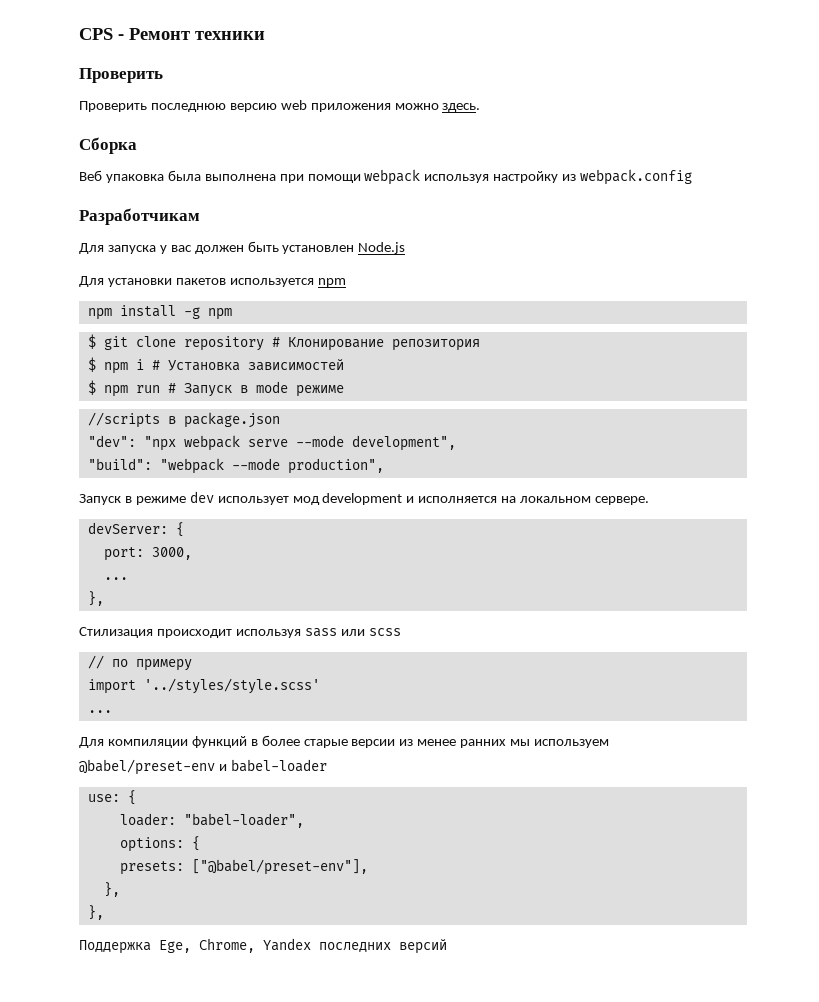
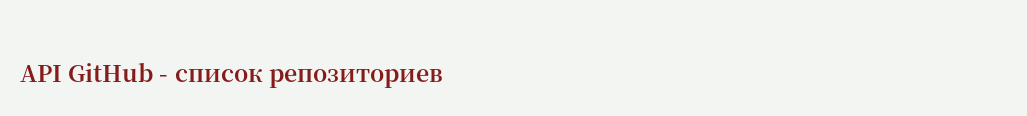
[79,28,265,40] [79,68,163,83] [79,100,481,112] [79,137,137,154] [79,169,693,185] [79,208,200,225] [79,241,406,254] [79,276,346,287] [87,305,232,320] [87,334,480,351] [87,357,344,374] [87,380,344,397] [87,412,280,428] [87,435,456,451] [87,458,384,474] [79,491,650,505] [87,522,184,537] [103,547,192,561] [103,577,128,580] [87,591,104,606] [79,627,401,638] [87,655,192,671] [87,678,320,694] [87,710,112,713] [79,735,610,748] [79,759,327,775] [87,790,136,805] [119,813,304,828] [119,836,200,852] [119,859,368,875] [103,882,120,897] [87,905,104,920] [79,938,447,954] CPS - Ремонт техники // Проверить // Проверить последнюю версию web приложения можно здесь. // Сборка // Веб упаковка была выполнена при помощи webpack используя настройку из webpack.config // Разработчикам // Для запуска у вас должен быть установлен Node.js // Для установки пакетов используется npm // npm install -g npm // $ git clone repository # Клонирование репозитория // $ npm i # Установка зависимостей // $ npm run # Запуск в mode режиме // //scripts в package.json // "dev": "npx webpack serve --mode development", // "build": "webpack --mode production", // Запуск в режиме dev использует мод development и исполняется на локальном сервере. // devServer: { // port: 3000, // ... // }, // Cтилизация происходит используя sass или scss // // по примеру // import '../styles/style.scss' // ... // Для компиляции функций в более старые версии из менее ранних мы используем @babel/preset-env и babel-loader // use: { // loader: "babel-loader", // options: { // presets: ["@babel/preset-env"], // }, // }, // Поддержка Ege, Chrome, Yandex последних версий -> [20,62,443,88] API GitHub - список репозиториев

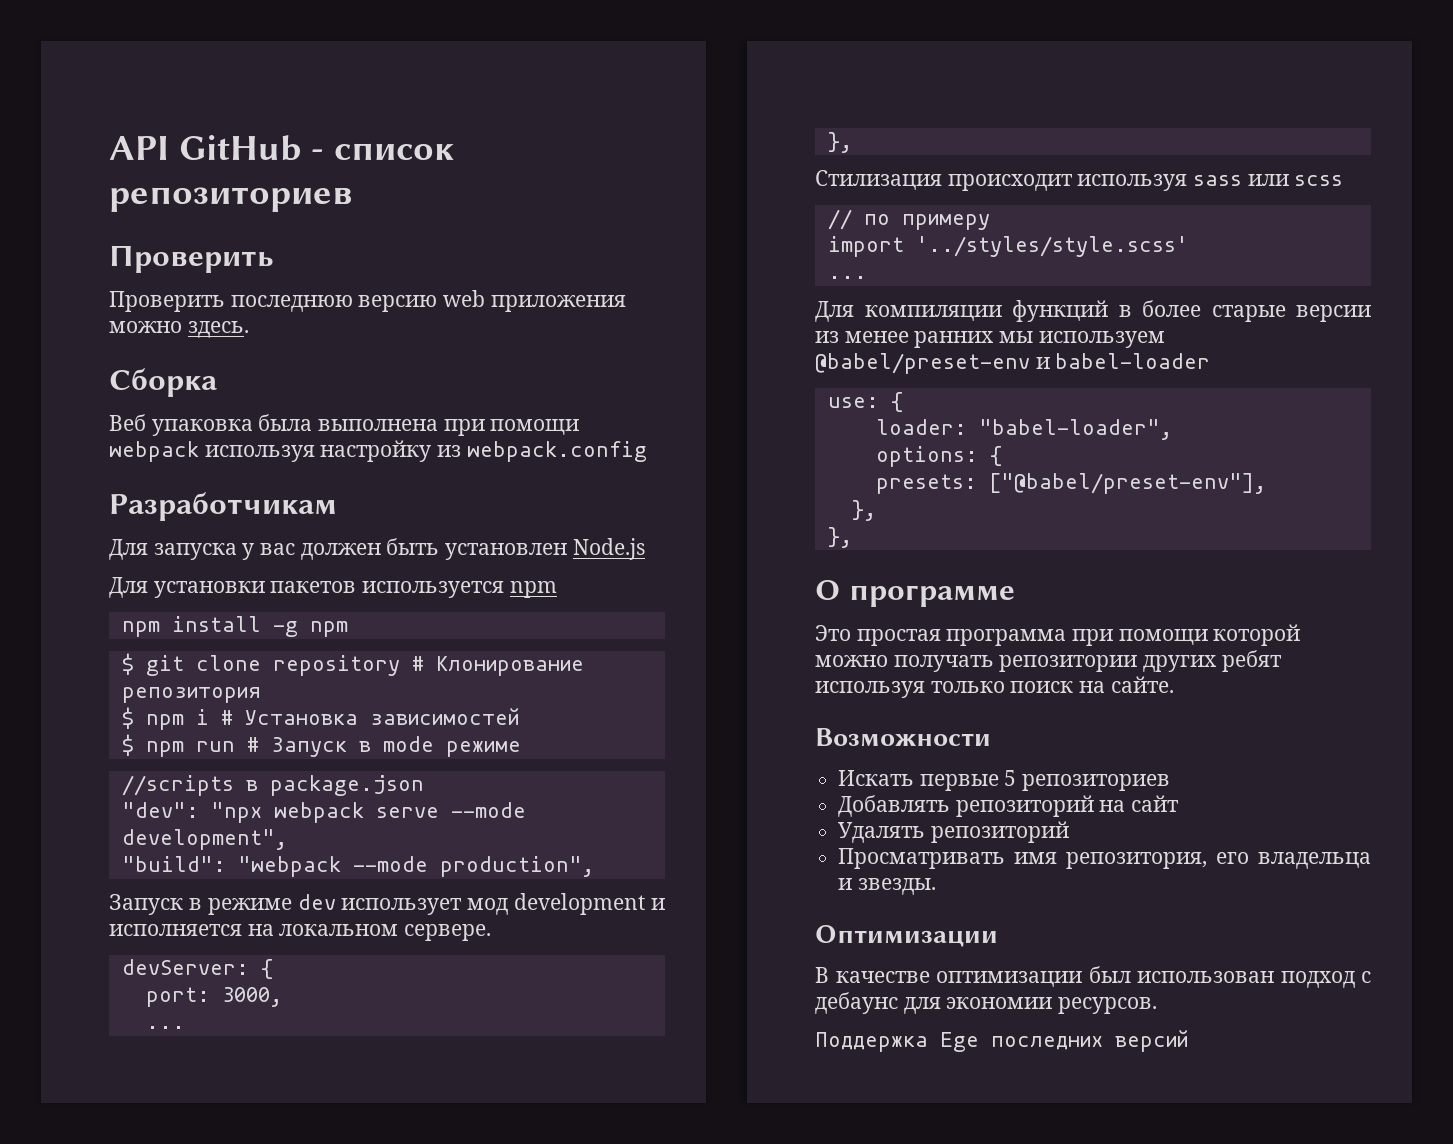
(443, 78) none -> [109,245,274,273] [109,290,626,312] [109,321,249,338] [109,368,217,397] [109,414,580,436] [109,440,647,462] [109,492,337,521] [109,538,645,560] [109,577,557,598] [121,616,348,637] [121,653,584,676] [121,687,261,703] [121,707,519,730] [121,734,521,757] [121,775,424,796] [121,802,526,823] [121,829,287,850] [121,856,594,877] [109,893,665,915] [109,924,492,941] [121,959,273,979] [145,987,282,1007] [145,1026,185,1029] [827,132,852,153] [815,170,1344,191] [827,209,990,230] [827,236,1188,257] [827,276,867,279] [815,300,1371,322] [815,331,1165,348] [815,353,1211,374] [827,392,903,412] [875,419,1172,440] [875,446,1002,467] [875,473,1266,494] [851,500,876,521] [827,527,852,548] [815,580,1015,607] [815,624,1301,646] [815,650,1282,672] [815,676,1174,698] [815,728,991,747] [838,770,1171,791] [838,795,1180,817] [838,821,1069,843] [838,848,1371,869] [838,878,936,895] [815,925,998,947] [815,966,1371,988] [815,992,1158,1014] [815,1030,1188,1052] // Проверить // Проверить последнюю версию web приложения можно здесь. // Сборка // Веб упаковка была выполнена при помощи webpack используя настройку из webpack.config // Разработчикам // Для запуска у вас должен быть установлен Node.js // Для установки пакетов используется npm // npm install -g npm // $ git clone repository # Клонирование репозитория // $ npm i # Установка зависимостей // $ npm run # Запуск в mode режиме // //scripts в package.json // "dev": "npx webpack serve --mode development", // "build": "webpack --mode production", // Запуск в режиме dev использует мод development и исполняется на локальном сервере. // devServer: { // port: 3000, // ... // }, // Cтилизация происходит используя sass или scss // // по примеру // import '../styles/style.scss' // ... // Для компиляции функций в более старые версии из менее ранних мы используем @babel/preset-env и babel-loader // use: { // loader: "babel-loader", // options: { // presets: ["@babel/preset-env"], // }, // }, // О программе // Это простая программа при помощи которой можно получать репозитории других ребят используя только поиск на сайте. // Возможности // Искать первые 5 репозиториев // Добавлять репозиторий на сайт // Удалять репозиторий // Просматривать имя репозитория, его владельца и звезды. // Оптимизации // В качестве оптимизации был использован подход с дебаунс для экономии ресурсов. // Поддержка Ege последних версий

